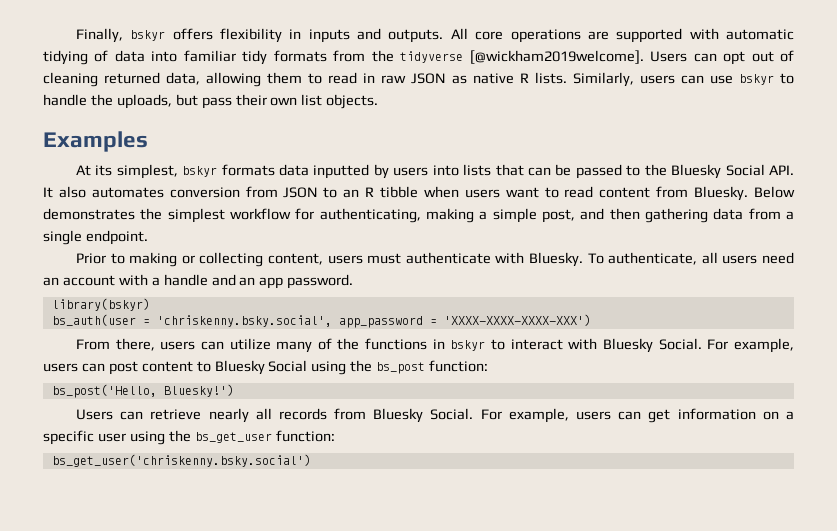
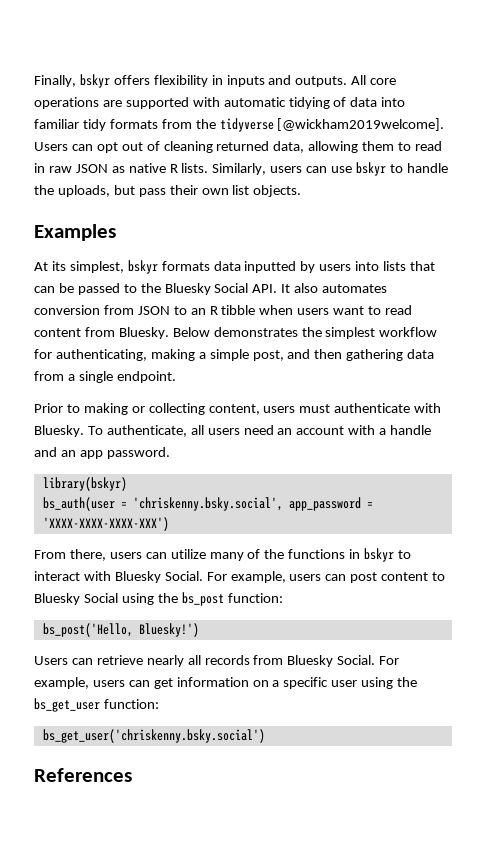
(311, 460) none -> [34,768,132,782] // References

